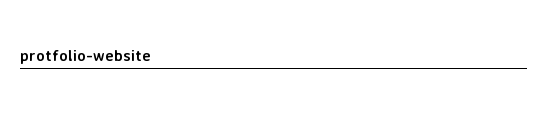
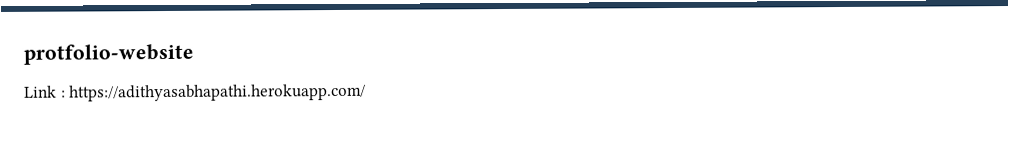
(151, 57) none -> [24,83,367,102] // Link : https://adithyasabhapathi.herokuapp.com/

